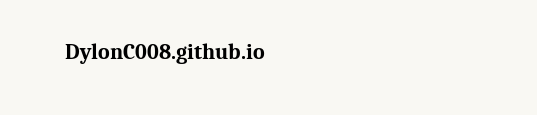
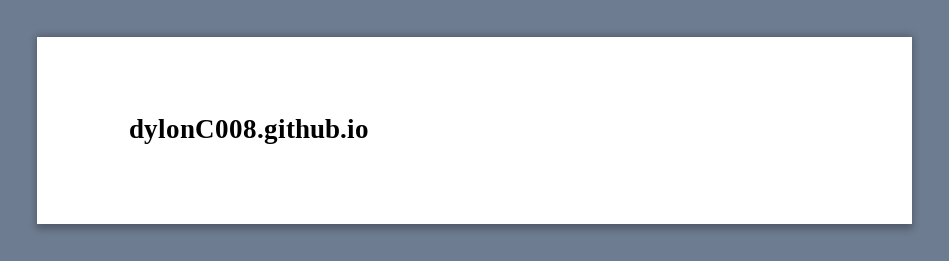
[65,43,265,64] DylonC008.github.io -> [129,119,369,144] dylonC008.github.io

